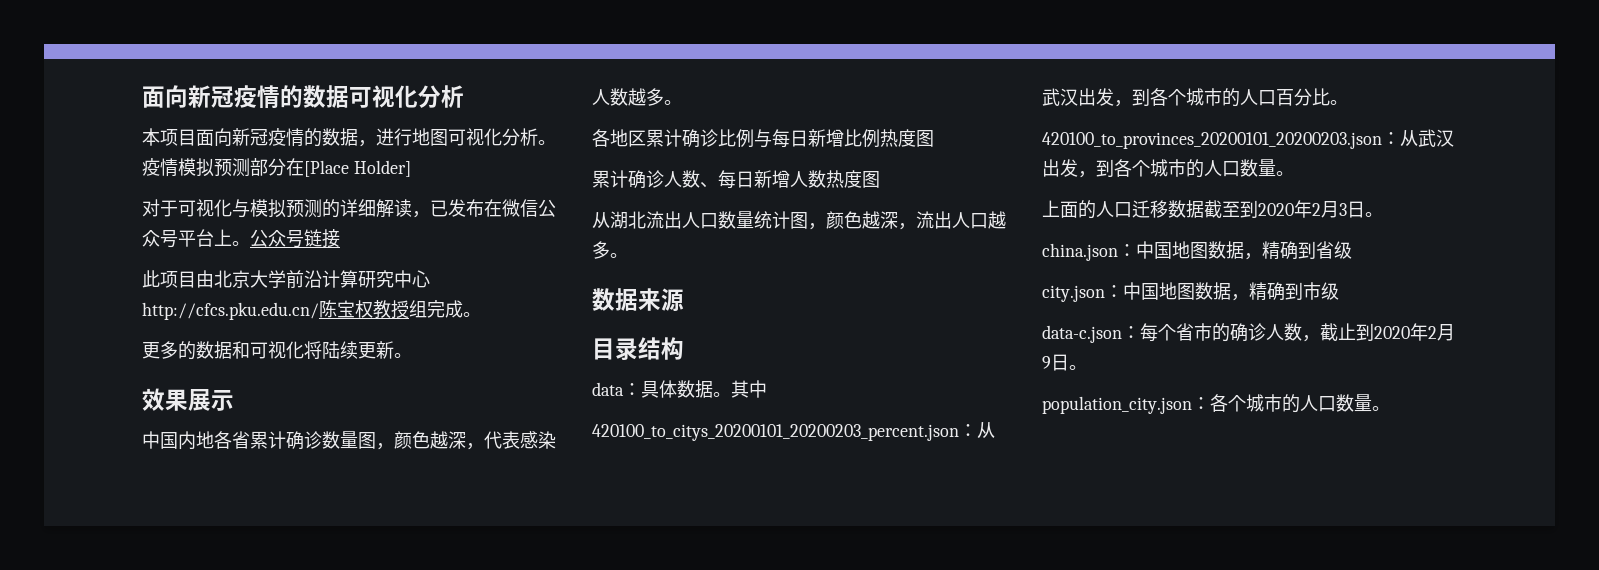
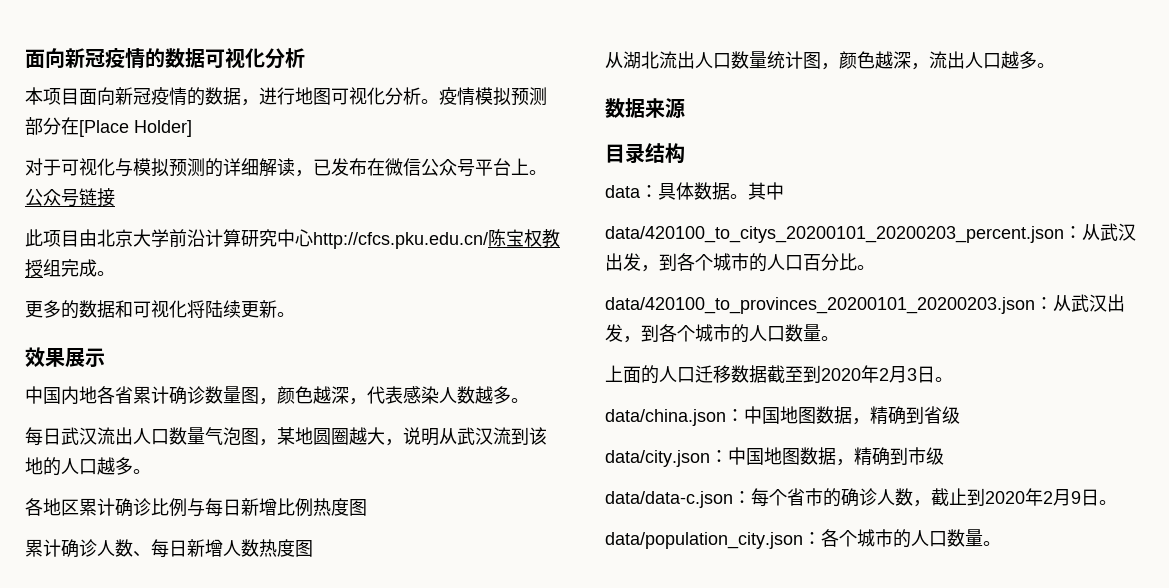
(682, 102) none -> [25,427,547,446] [25,457,151,476] // 每日武汉流出人口数量气泡图，某地圆圈越大，说明从武汉流到该地的人口越多。
[592,424,959,441] 420100_to_citys_20200101_20200203_percent.json -> [605,226,1064,243] data/420100_to_citys_20200101_20200203_percent.json
[1042,132,1382,149] 420100_to_provinces_20200101_20200203.json -> [605,297,1035,314] data/420100_to_provinces_20200101_20200203.json
[1042,243,1118,261] china.json -> [605,409,726,426] data/china.json
[1042,285,1105,302] city.json -> [605,450,710,467] data/city.json
[1042,325,1122,343] data-c.json -> [605,491,733,508] data/data-c.json
[1042,396,1192,414] population_city.json -> [605,532,803,549] data/population_city.json

